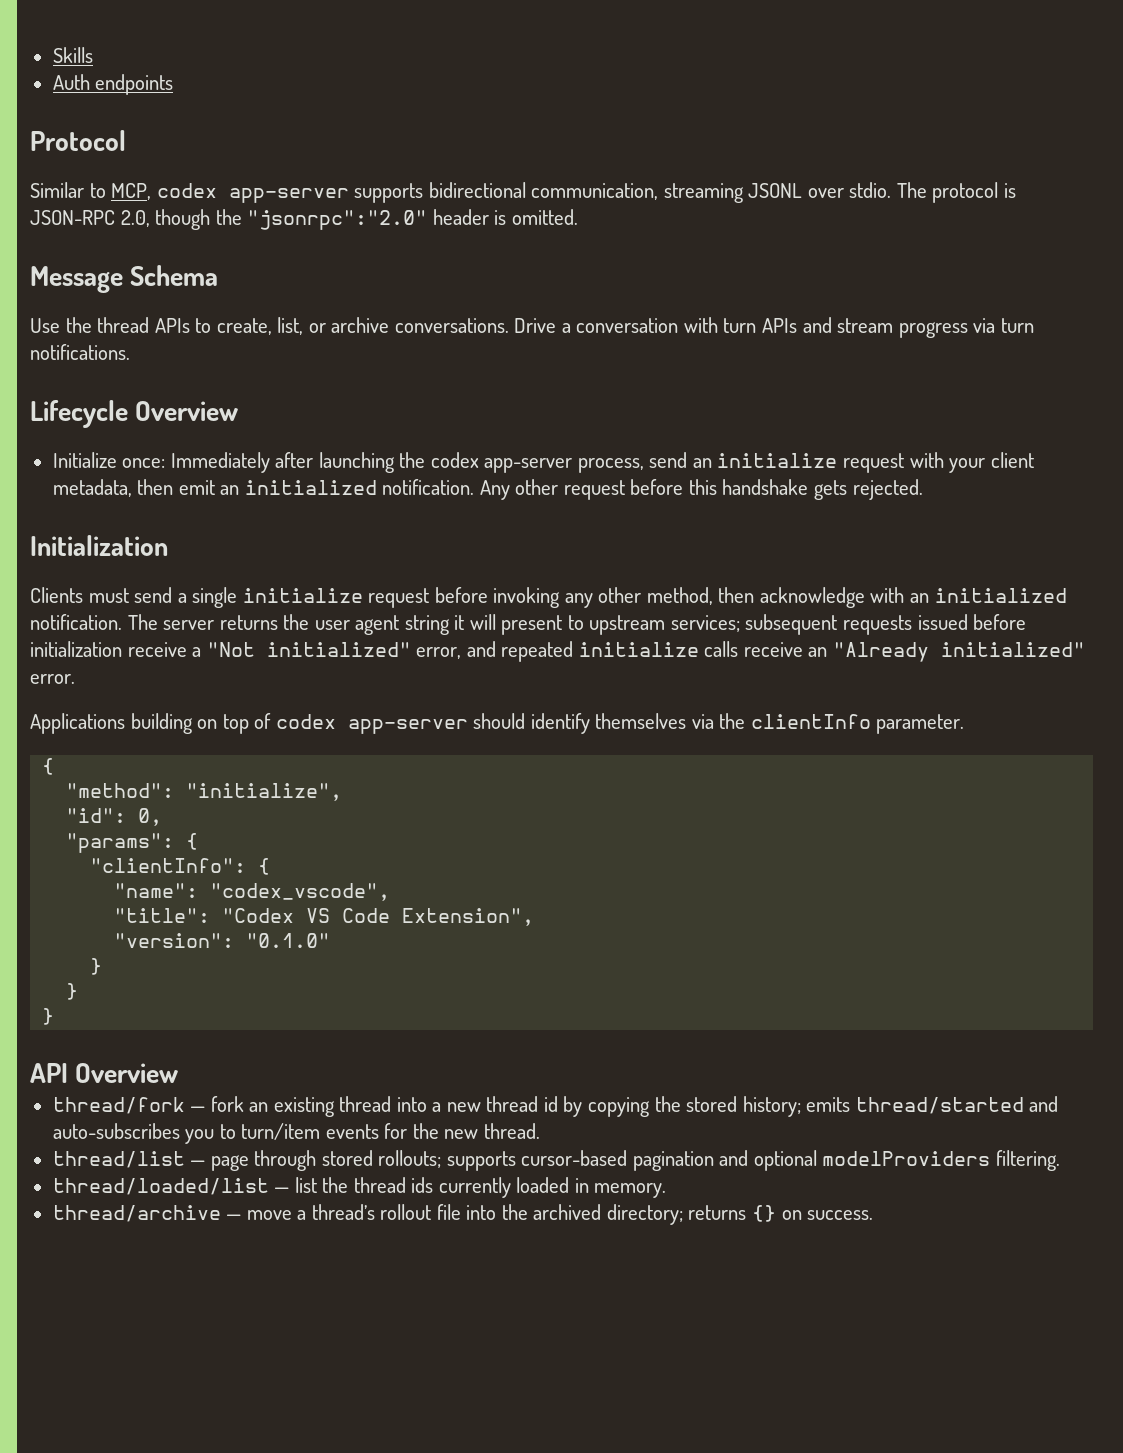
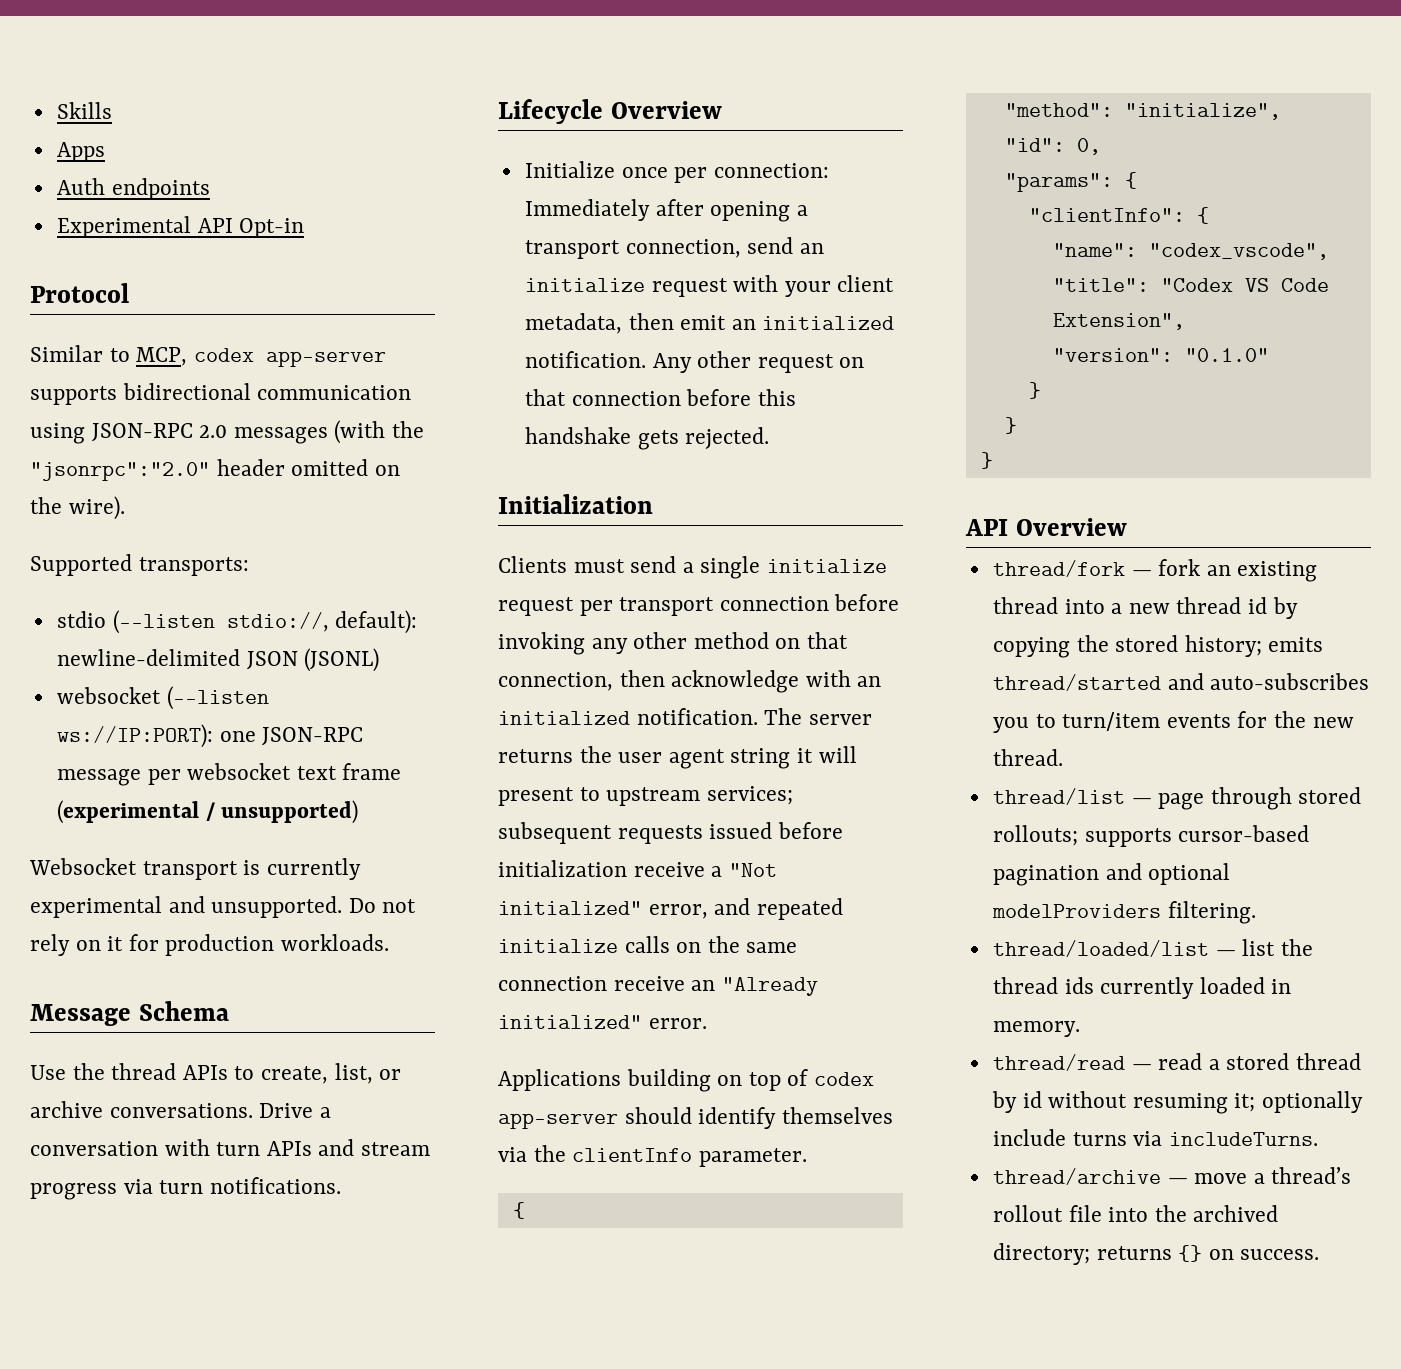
(93, 55) none -> [56,142,105,162] // Apps
(174, 84) none -> [56,216,305,238] // Experimental API Opt-in
[531,182,1016,203] [30,209,578,230] communication, streaming JSONL over stdio. The protocol is JSON-RPC 2.0, though the "jsonrpc":"2.0" header is omitted. -> [257,385,412,400] [30,420,425,444] [30,459,400,481] [30,496,125,520] [30,554,249,576] [56,610,418,634] [56,648,380,672] [56,686,269,710] [56,724,364,748] [56,763,402,786] [56,800,359,824] [29,858,361,880] [30,896,417,918] [30,934,390,956] communication using JSON-RPC 2.0 messages (with the "jsonrpc":"2.0" header omitted on the wire). // Supported transports: // stdio (--listen stdio://, default): newline-delimited JSON (JSONL) // websocket (--listen ws://IP:PORT): one JSON-RPC message per websocket text frame (experimental / unsupported) // Websocket transport is currently experimental and unsupported. Do not rely on it for production workloads.
[122,452,644,473] once: Immediately after launching the codex app-server process, -> [621,163,829,183] [524,199,808,222] [524,239,741,259] once per connection: Immediately after opening a transport connection,
(625, 490) none -> [839,357,865,368] [524,389,681,406] on that connection
(430, 598) none -> [579,596,829,616] per transport connection
[646,587,713,605] method, -> [693,632,849,649] [498,672,613,691] method on that connection,
(739, 649) none -> [676,936,798,953] [498,976,607,991] on the same connection
(667, 1190) none -> [992,1053,1362,1071] [991,1091,1364,1114] [992,1129,1318,1146] // thread/read — read a stored thread by id without resuming it; optionally include turns via includeTurns.

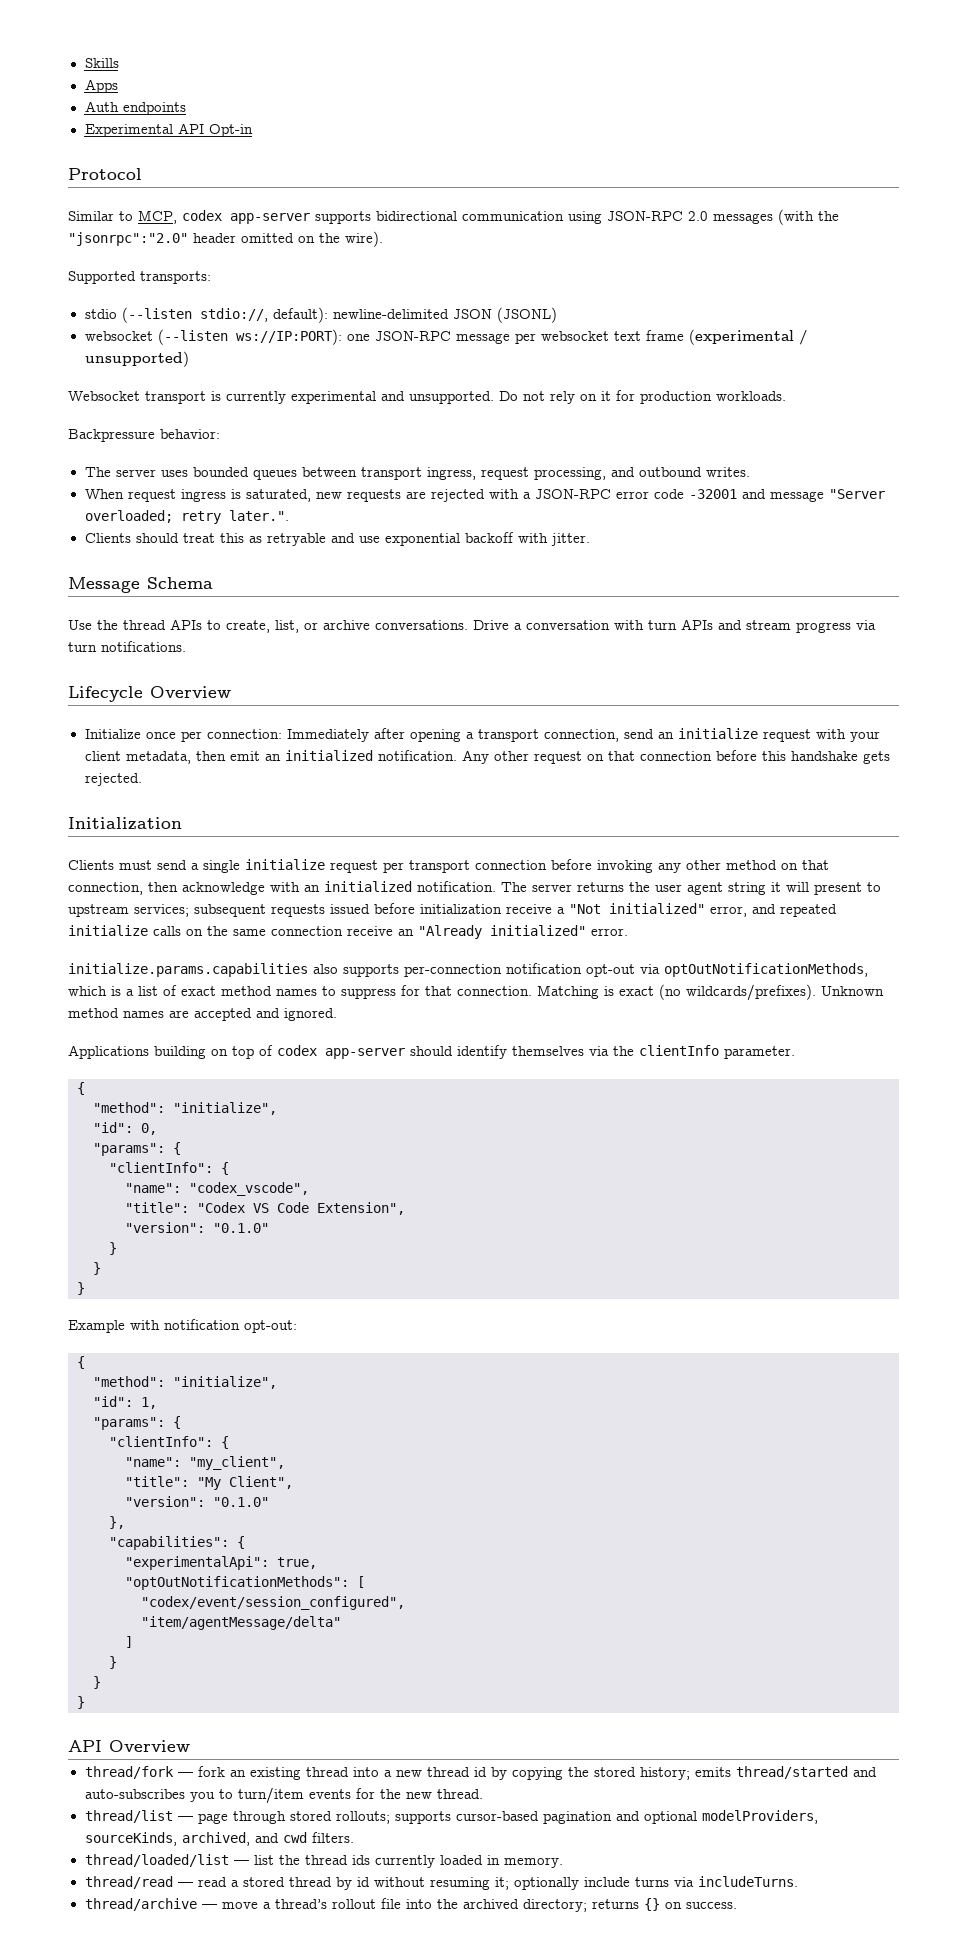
(390, 942) none -> [68,429,220,442] [84,467,750,480] [84,489,885,502] [84,510,289,524] [84,532,590,546] // Backpressure behavior: // The server uses bounded queues between transport ingress, request processing, and outbound writes. // When request ingress is saturated, new requests are rejected with a JSON-RPC error code -32001 and message "Server overloaded; retry later.". // Clients should treat this as retryable and use exponential backoff with jitter.
(707, 1023) none -> [68,963,868,977] [68,984,884,1001] [68,1008,337,1021] // initialize.params.capabilities also supports per-connection notification opt-out via optOutNotificationMethods, which is a list of exact method names to suppress for that connection. Matching is exact (no wildcards/prefixes). Unknown method names are accepted and ignored.
(993, 460) none -> [68,1319,297,1333] [77,1356,85,1369] [93,1376,277,1389] [93,1396,157,1409] [93,1416,181,1430] [109,1436,229,1449] [125,1456,285,1470] [125,1476,293,1490] [125,1496,269,1507] [109,1516,125,1529] [109,1536,245,1550] [125,1556,317,1570] [125,1576,365,1590] [141,1596,405,1610] [141,1616,341,1630] [125,1636,133,1648] [109,1656,117,1669] [93,1676,101,1689] [77,1696,85,1709] // Example with notification opt-out: // { // "method": "initialize", // "id": 1, // "params": { // "clientInfo": { // "name": "my_client", // "title": "My Client", // "version": "0.1.0" // }, // "capabilities": { // "experimentalApi": true, // "optOutNotificationMethods": [ // "codex/event/session_configured", // "item/agentMessage/delta" // ] // } // } // }
[991,901,1256,924] modelProviders filtering. -> [701,1810,818,1824] [84,1832,354,1846] modelProviders, sourceKinds, archived, and cwd filters.

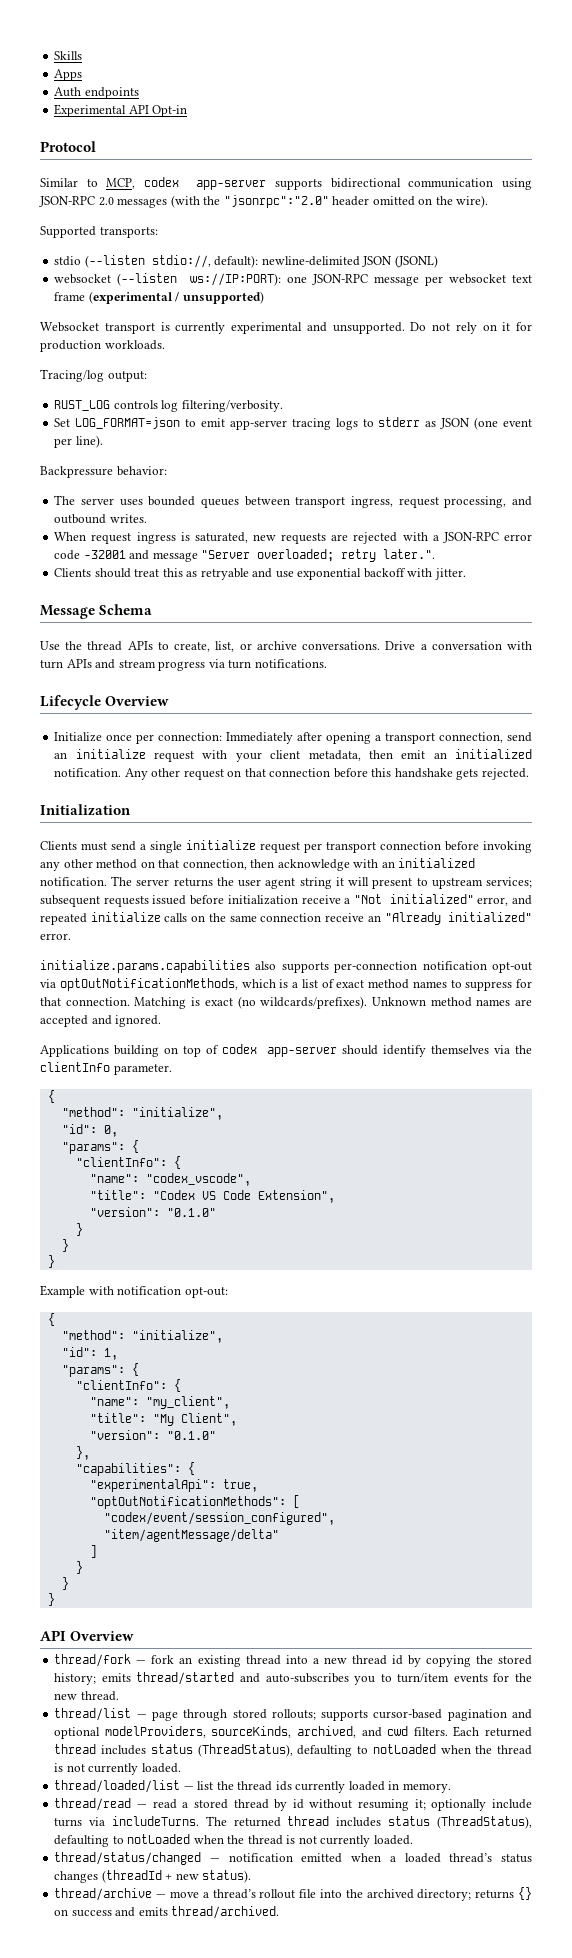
(786, 396) none -> [40,369,147,382] [54,400,283,412] [54,417,532,430] [54,435,103,448] // Tracing/log output: // RUST_LOG controls log filtering/verbosity. // Set LOG_FORMAT=json to emit app-server tracing logs to stderr as JSON (one event per line).
(354, 1837) none -> [453,1726,532,1737] [54,1744,533,1757] [54,1763,181,1775] Each returned thread includes status (ThreadStatus), defaulting to notLoaded when the thread is not currently loaded.
(798, 1881) none -> [205,1816,532,1829] [54,1834,413,1847] [54,1852,532,1865] [54,1870,252,1883] The returned thread includes status (ThreadStatus), defaulting to notLoaded when the thread is not currently loaded. // thread/status/changed — notification emitted when a loaded thread’s status changes (threadId + new status).
[685,1902,737,1909] success. -> [71,1906,280,1919] success and emits thread/archived.

